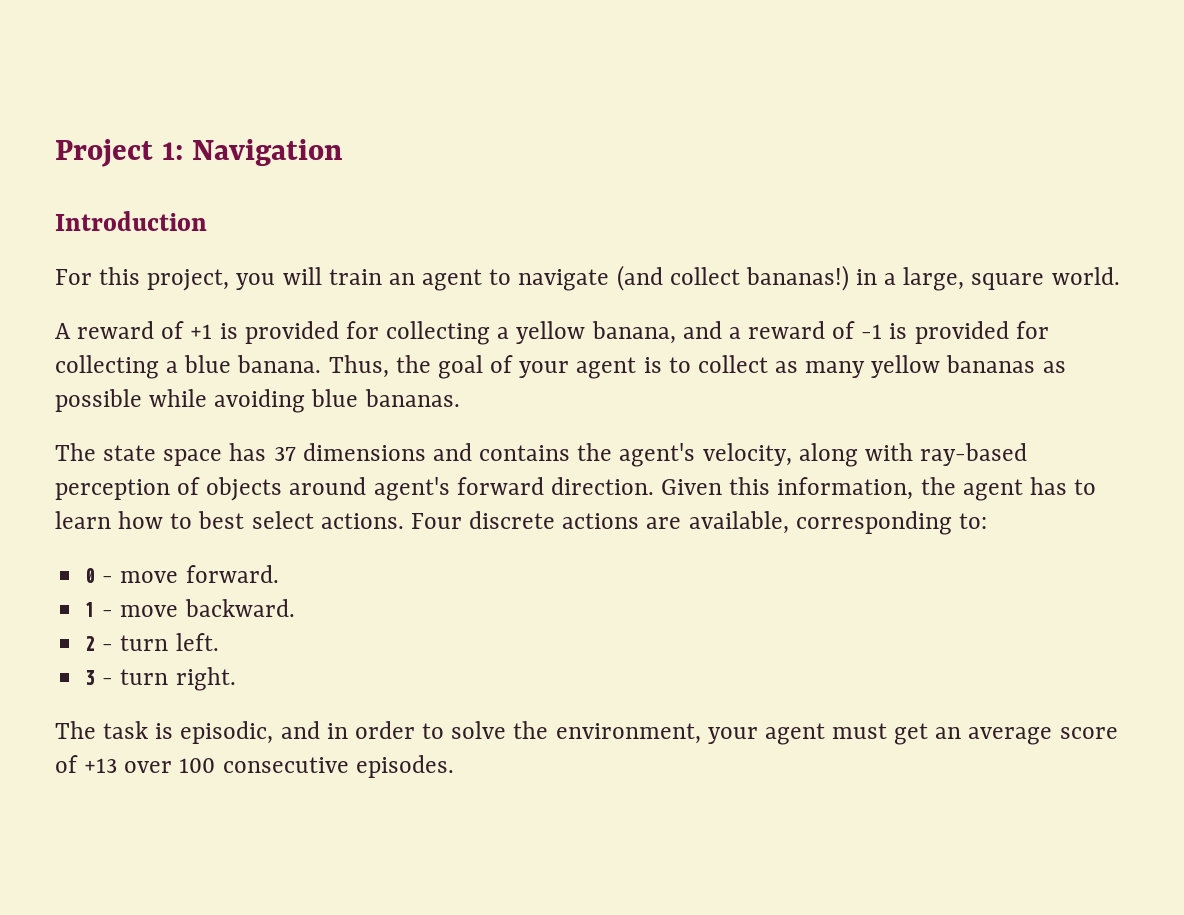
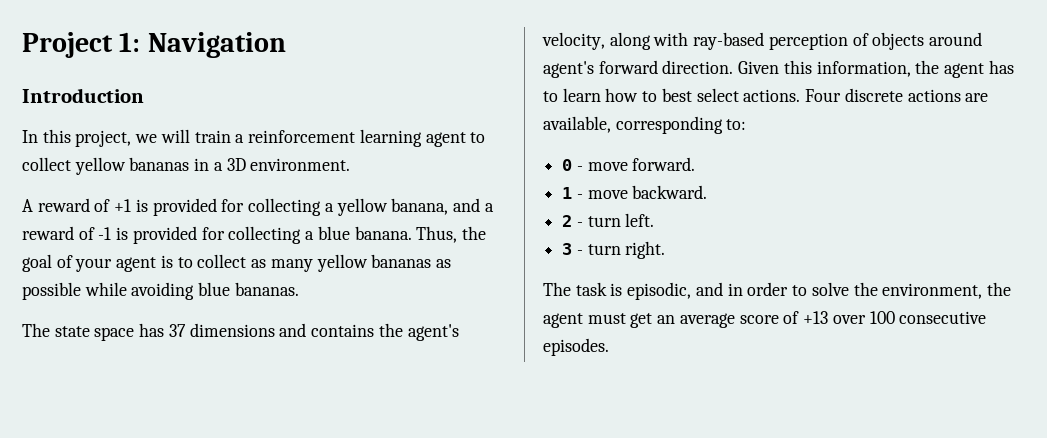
[55,269,92,285] For -> [22,130,38,143] In
[236,273,276,290] you -> [135,134,158,143] we
[388,265,1120,291] an agent to navigate (and collect bananas!) in a large, square world. -> [235,129,486,147] [22,157,351,175] a reinforcement learning agent to collect yellow bananas in a 3D environment.
[707,727,758,744] your -> [986,282,1011,296] the

